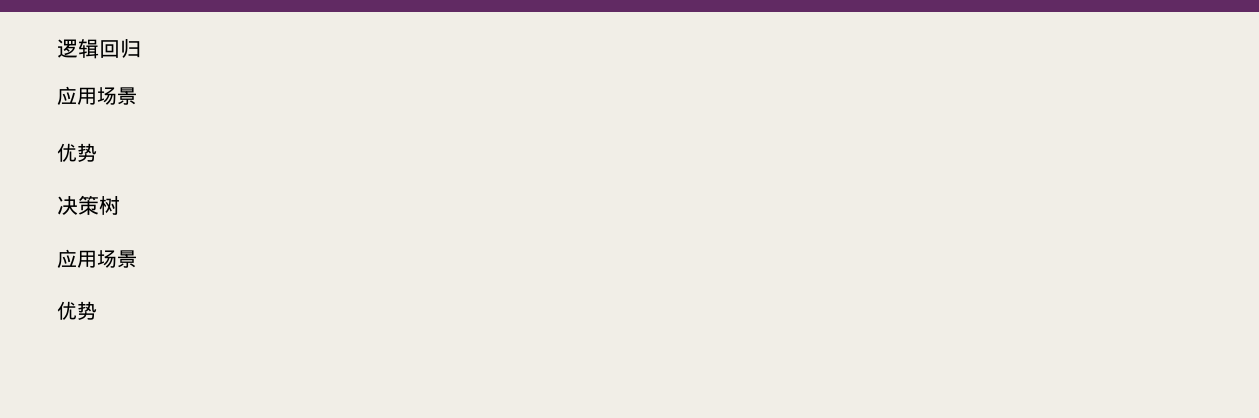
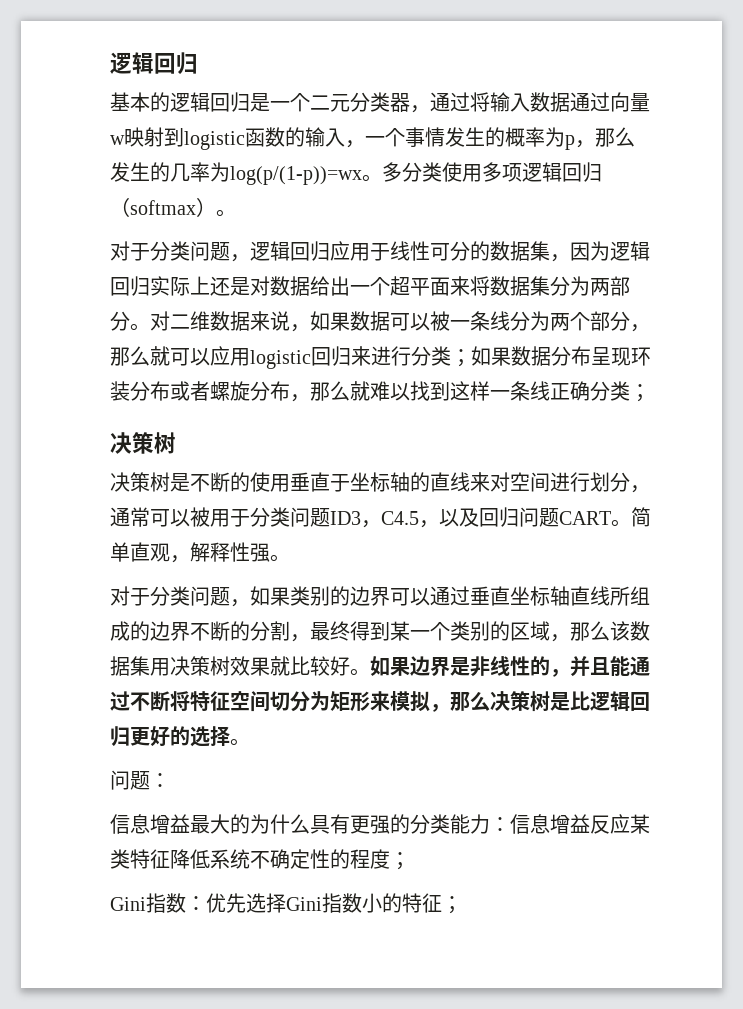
[57,86,137,105] [57,143,97,162] [57,195,120,215] [57,249,137,268] [57,301,97,320] 应用场景 // 优势 // 决策树 // 应用场景 // 优势 -> [110,92,650,113] [110,127,635,150] [110,162,602,185] [110,197,236,217] [110,241,650,262] [110,276,630,296] [110,311,650,332] [110,346,651,369] [110,381,650,402] [110,432,176,454] [110,472,650,493] [110,507,651,528] [110,542,290,563] [110,586,650,607] [110,621,650,642] [110,656,650,677] [110,691,650,712] [110,726,250,747] [110,770,170,790] [110,814,650,834] [110,849,410,870] [110,893,462,914] 基本的逻辑回归是一个二元分类器，通过将输入数据通过向量w映射到logistic函数的输入，一个事情发生的概率为p，那么发生的几率为log(p/(1-p))=wx。多分类使用多项逻辑回归（softmax）。 // 对于分类问题，逻辑回归应用于线性可分的数据集，因为逻辑回归实际上还是对数据给出一个超平面来将数据集分为两部分。对二维数据来说，如果数据可以被一条线分为两个部分，那么就可以应用logistic回归来进行分类；如果数据分布呈现环装分布或者螺旋分布，那么就难以找到这样一条线正确分类； // 决策树 // 决策树是不断的使用垂直于坐标轴的直线来对空间进行划分，通常可以被用于分类问题ID3，C4.5，以及回归问题CART。简单直观，解释性强。 // 对于分类问题，如果类别的边界可以通过垂直坐标轴直线所组成的边界不断的分割，最终得到某一个类别的区域，那么该数据集用决策树效果就比较好。如果边界是非线性的，并且能通过不断将特征空间切分为矩形来模拟，那么决策树是比逻辑回归更好的选择。 // 问题： // 信息增益最大的为什么具有更强的分类能力：信息增益反应某类特征降低系统不确定性的程度； // Gini指数：优先选择Gini指数小的特征；

